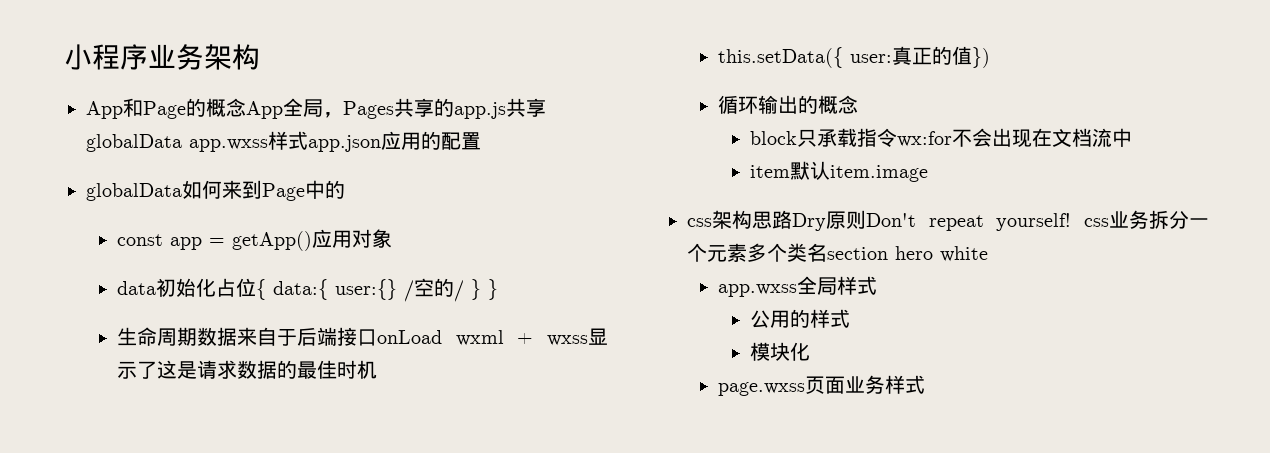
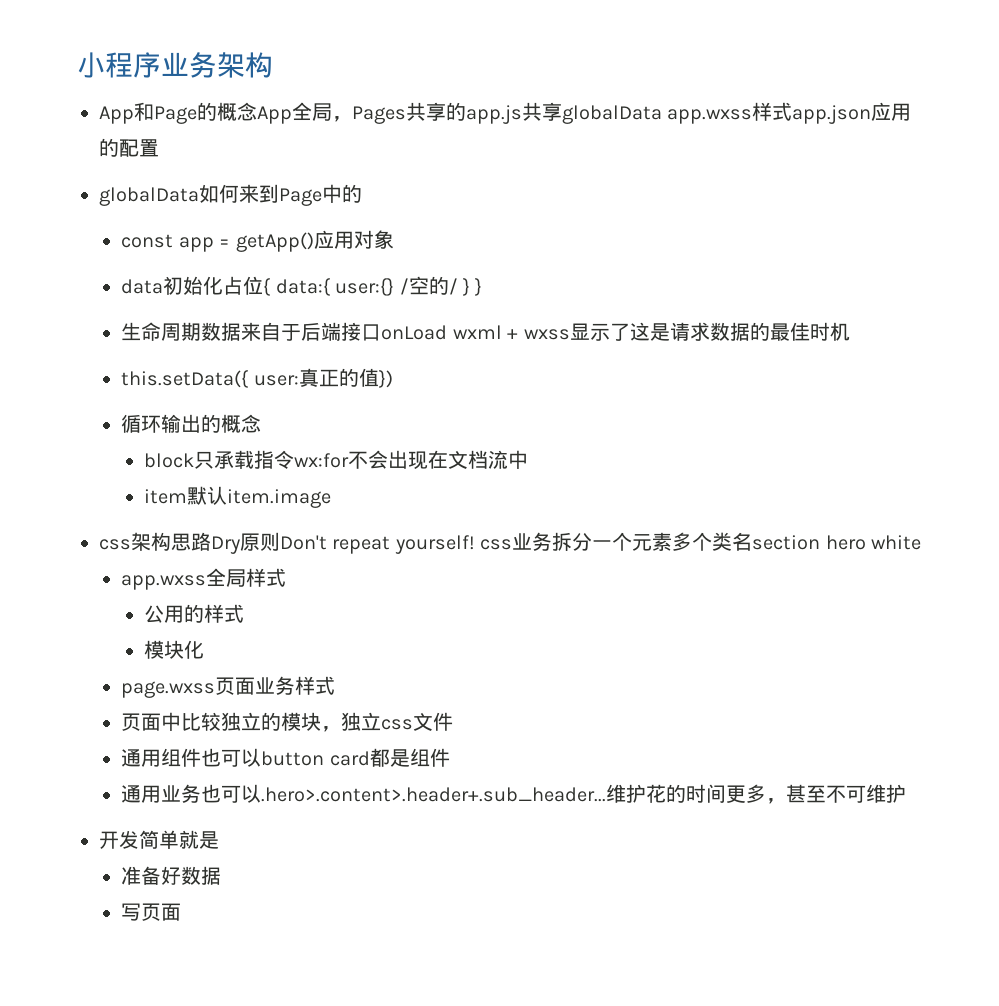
(926, 384) none -> [121,712,454,732] [121,748,450,767] [121,784,907,804] [99,830,219,849] [121,866,222,885] [121,903,182,921] // 页面中比较独立的模块，独立css文件 // 通用组件也可以button card都是组件 // 通用业务也可以.hero>.content>.header+.sub_header...维护花的时间更多，甚至不可维护 // 开发简单就是 // 准备好数据 // 写页面

